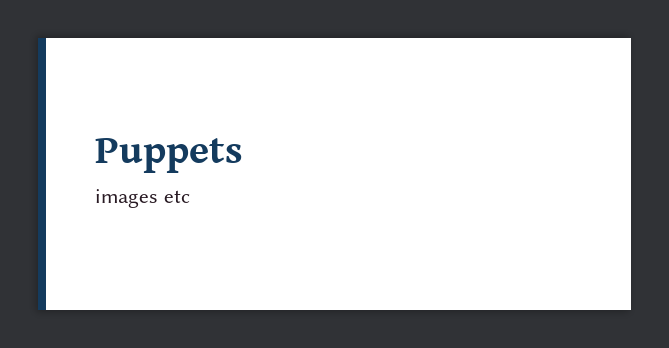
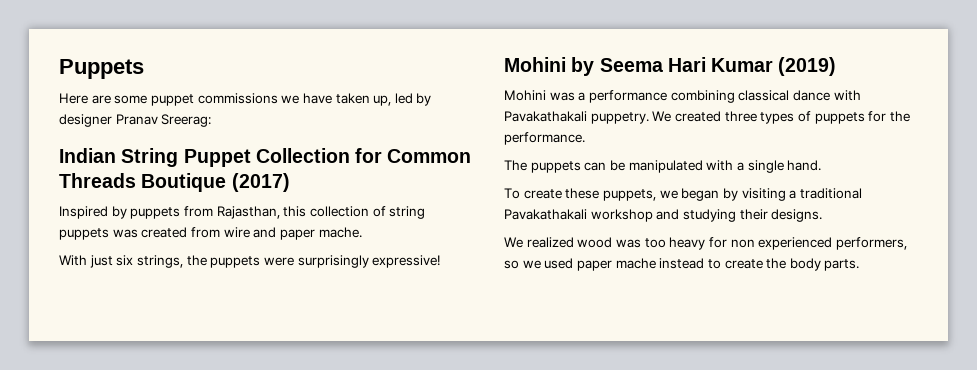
[95,189,190,208] images etc -> [59,93,432,106] [59,114,212,127] [59,148,472,167] [59,173,290,192] [59,206,426,219] [59,227,362,240] [59,255,441,268] [504,57,837,76] [504,90,861,103] [504,111,910,124] [504,132,585,145] [504,160,822,173] [504,188,862,201] [504,209,823,222] [504,237,907,250] [504,258,860,271] Here are some puppet commissions we have taken up, led by designer Pranav Sreerag: // Indian String Puppet Collection for Common Threads Boutique (2017) // Inspired by puppets from Rajasthan, this collection of string puppets was created from wire and paper mache. // With just six strings, the puppets were surprisingly expressive! // Mohini by Seema Hari Kumar (2019) // Mohini was a performance combining classical dance with Pavakathakali puppetry. We created three types of puppets for the performance. // The puppets can be manipulated with a single hand. // To create these puppets, we began by visiting a traditional Pavakathakali workshop and studying their designs. // We realized wood was too heavy for non experienced performers, so we used paper mache instead to create the body parts.

